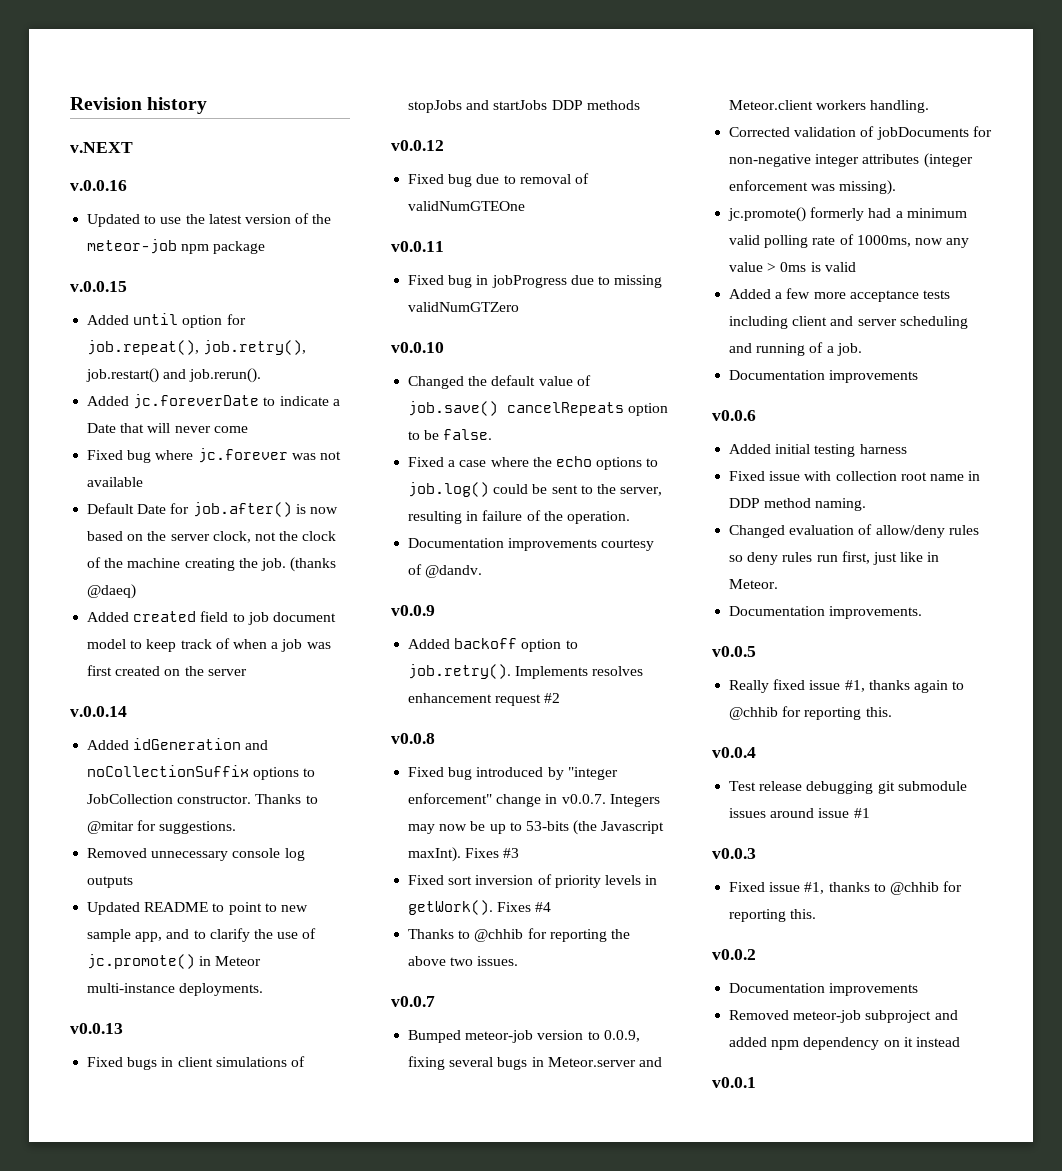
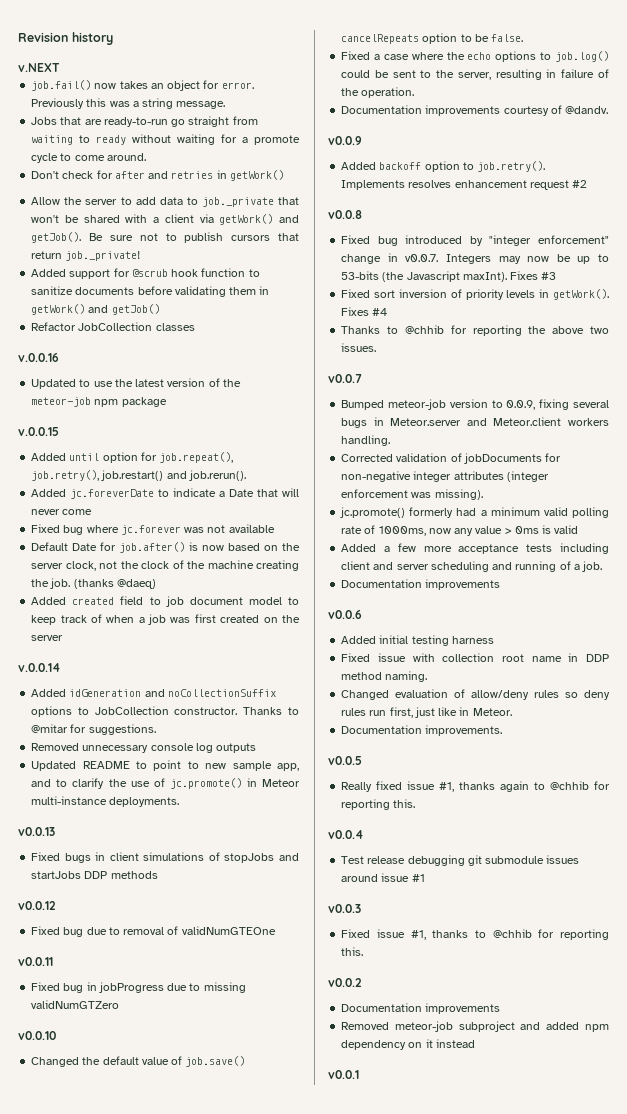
(133, 147) none -> [31,80,254,91] [31,98,226,109] [31,116,258,127] [31,134,300,145] [31,153,146,163] [31,170,284,181] [31,197,299,207] [31,214,299,225] [31,232,299,243] [31,251,141,261] [31,268,260,279] [31,286,270,297] [31,304,160,315] [31,322,195,331] // job.fail() now takes an object for error. Previously this was a string message. // Jobs that are ready-to-run go straight from waiting to ready without waiting for a promote cycle to come around. // Don't check for after and retries in getWork() // Allow the server to add data to job._private that won't be shared with a client via getWork() and getJob(). Be sure not to publish cursors that return job._private! // Added support for @scrub hook function to sanitize documents before validating them in getWork() and getJob() // Refactor JobCollection classes

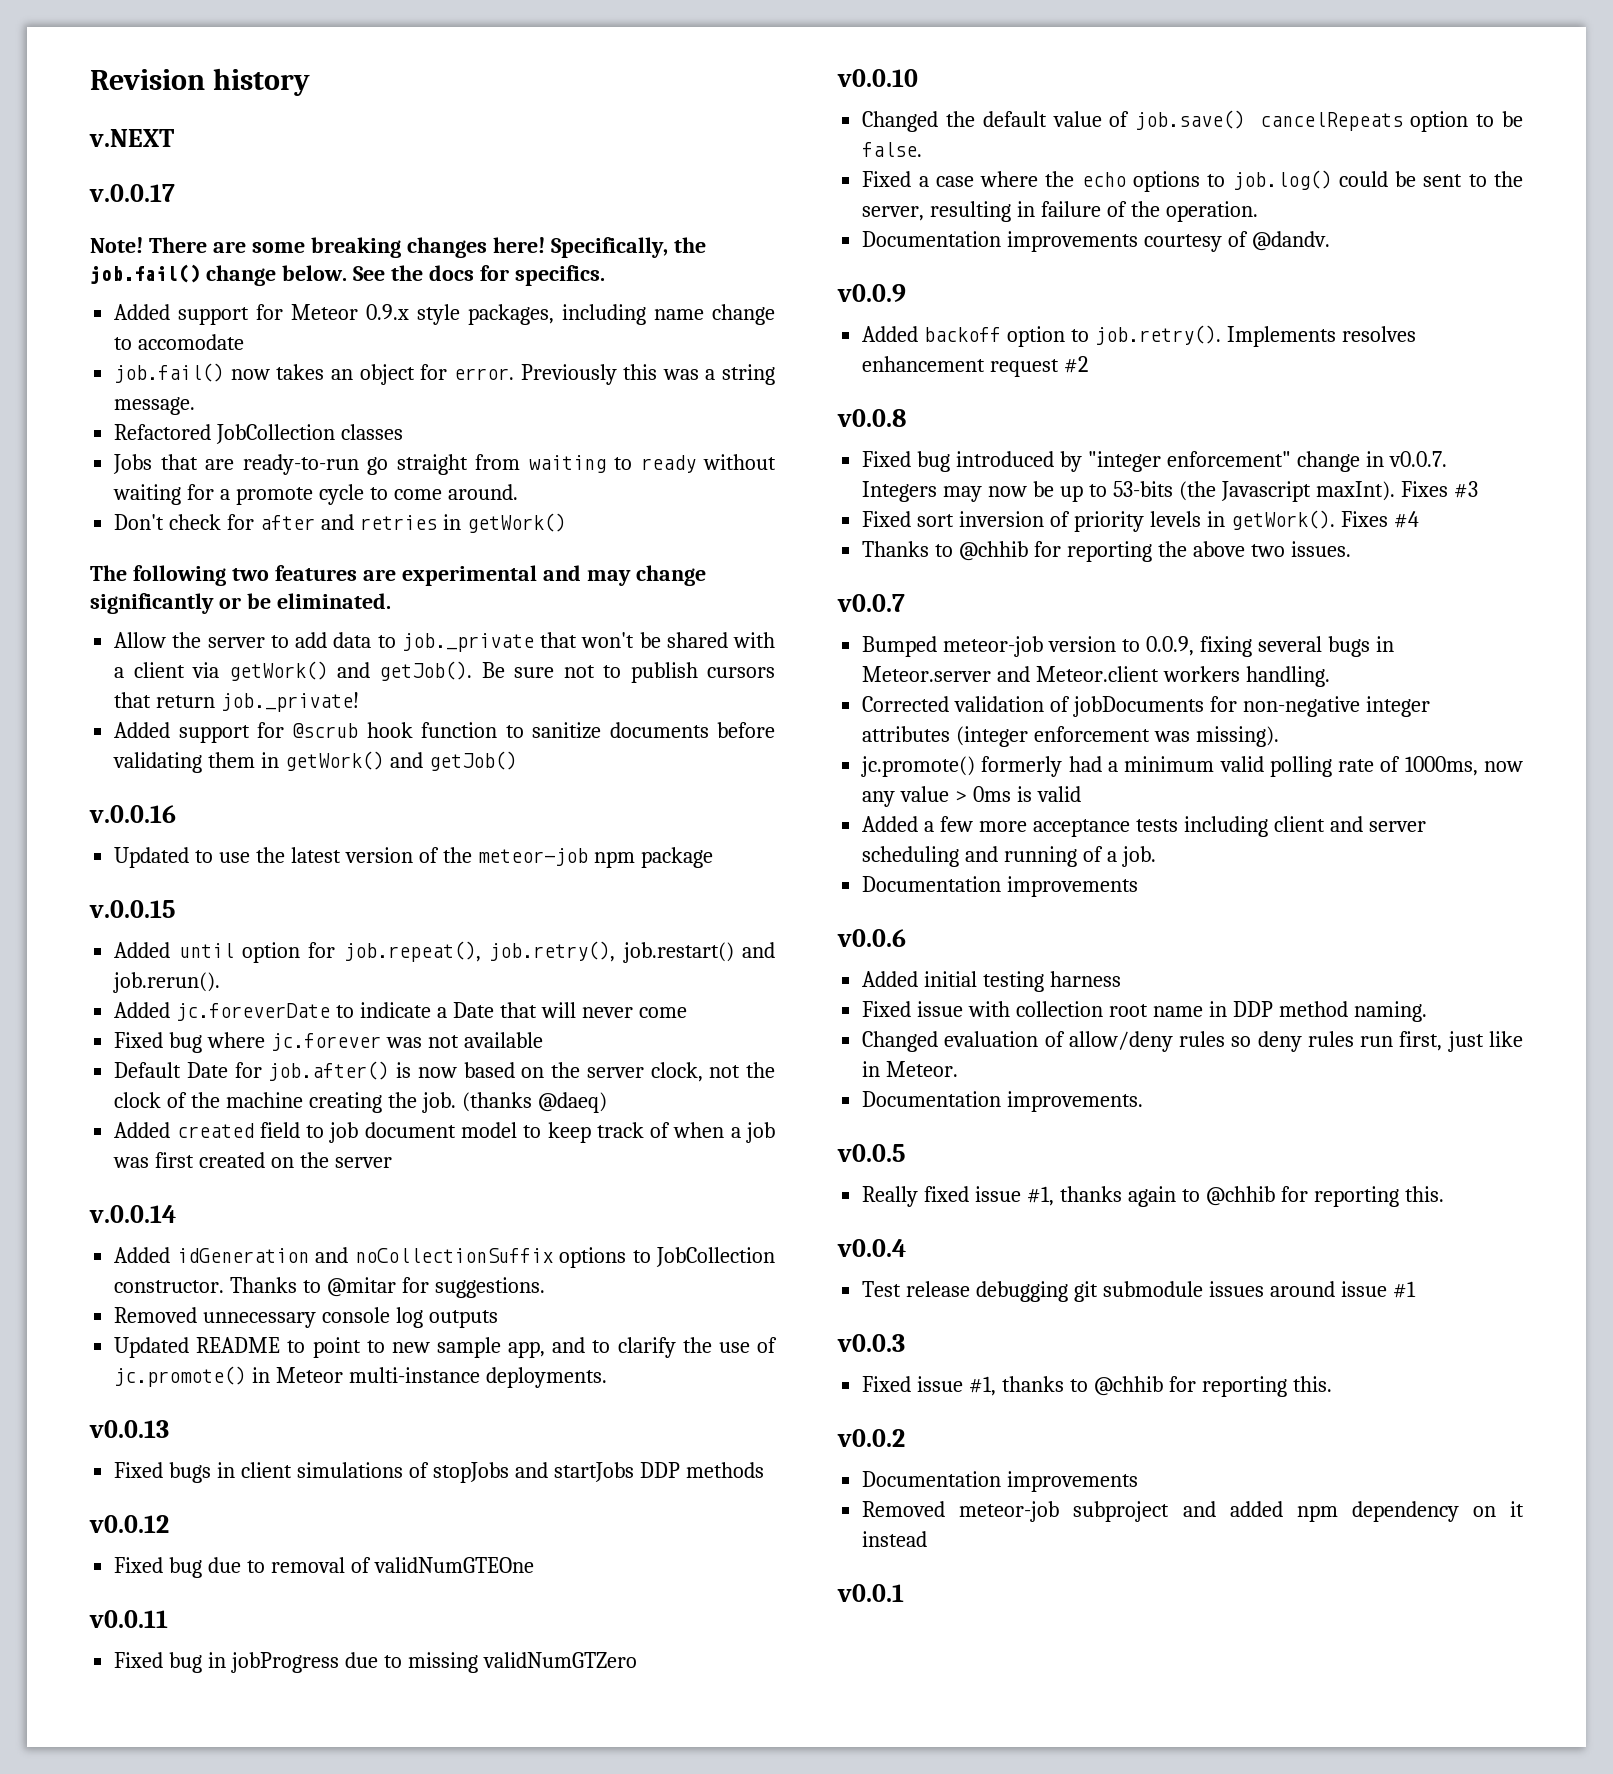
(60, 67) none -> [89,184,175,202] [90,237,706,258] [90,264,605,286] [114,304,775,325] [114,334,245,350] // v.0.0.17 // Note! There are some breaking changes here! Specifically, the job.fail() change below. See the docs for specifics. // Added support for Meteor 0.9.x style packages, including name change to accomodate
(226, 105) none -> [114,424,404,444] // Refactored JobCollection classes
(284, 175) none -> [90,565,706,586] [90,593,391,614] // The following two features are experimental and may change significantly or be eliminated.
[31,322,195,331] // Refactor JobCollection classes -> (517, 761) none

